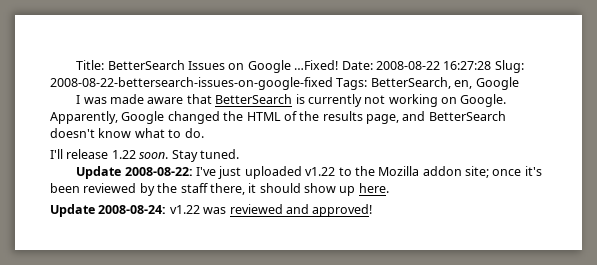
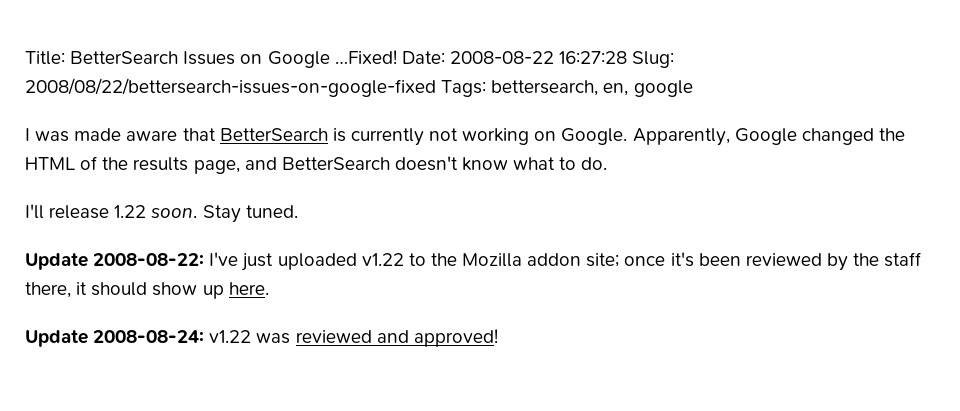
[50,77,519,90] 2008-08-22-bettersearch-issues-on-google-fixed Tags: BetterSearch, en, Google -> [25,78,693,97] 2008/08/22/bettersearch-issues-on-google-fixed Tags: bettersearch, en, google

